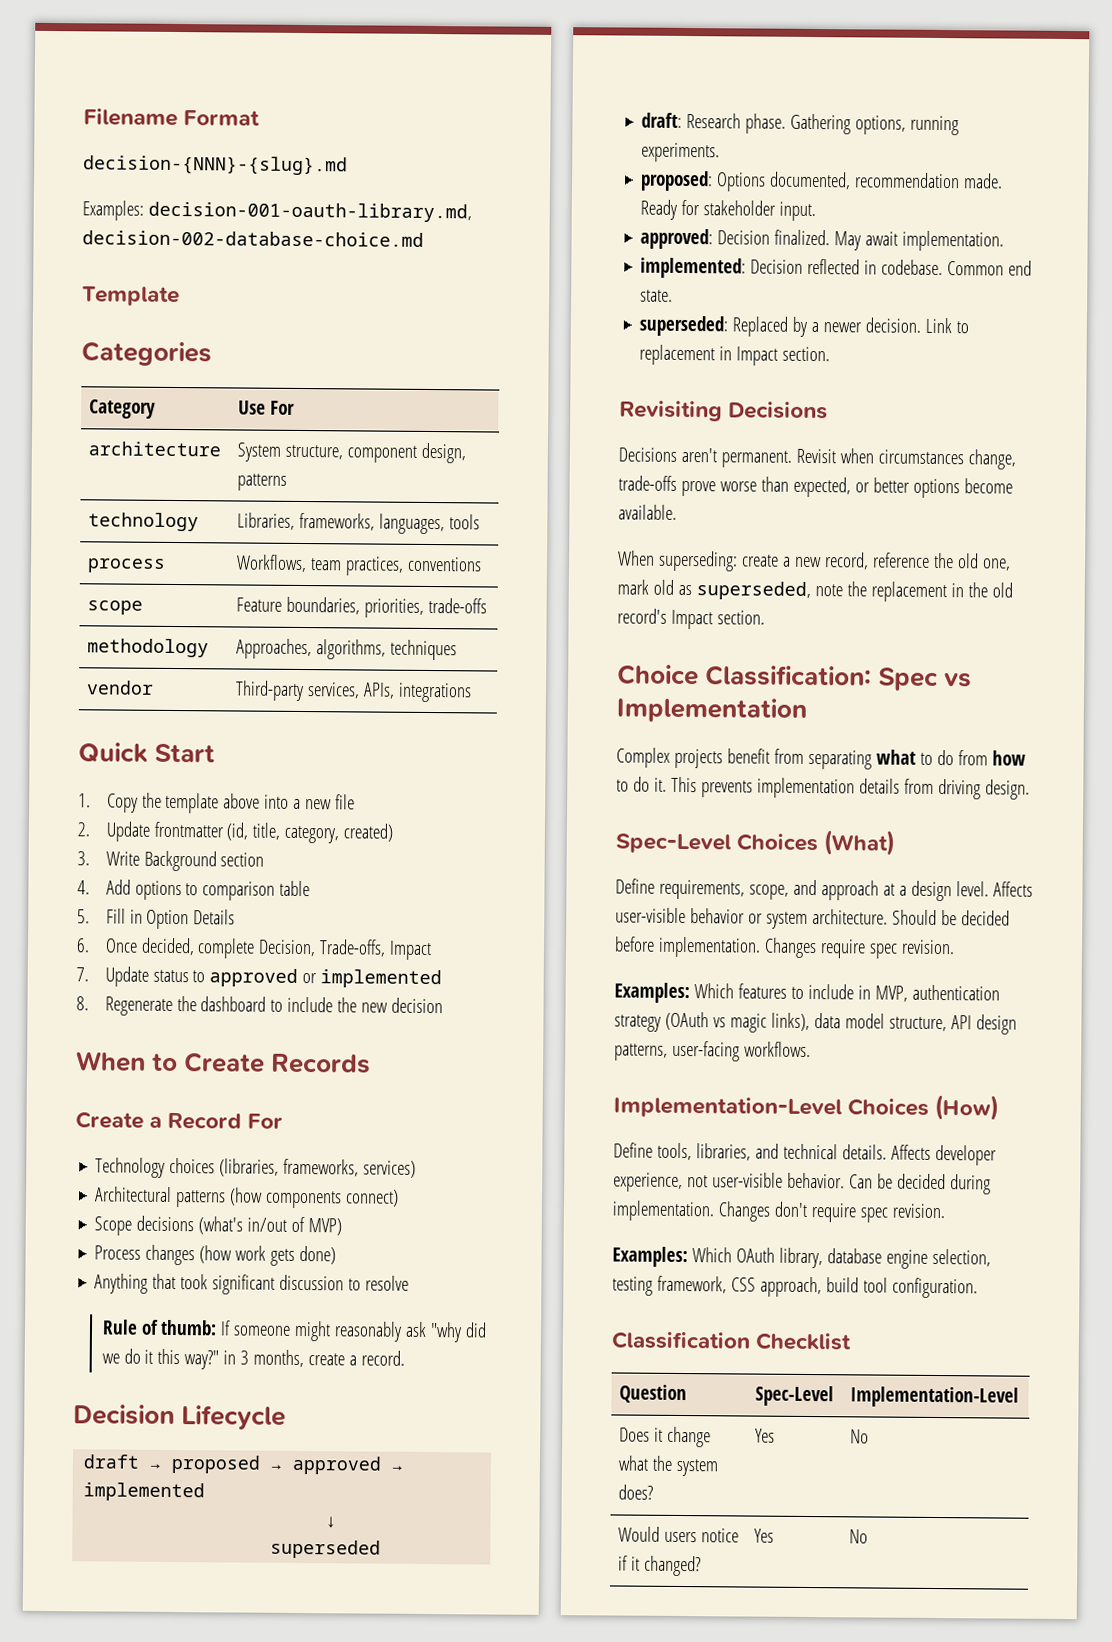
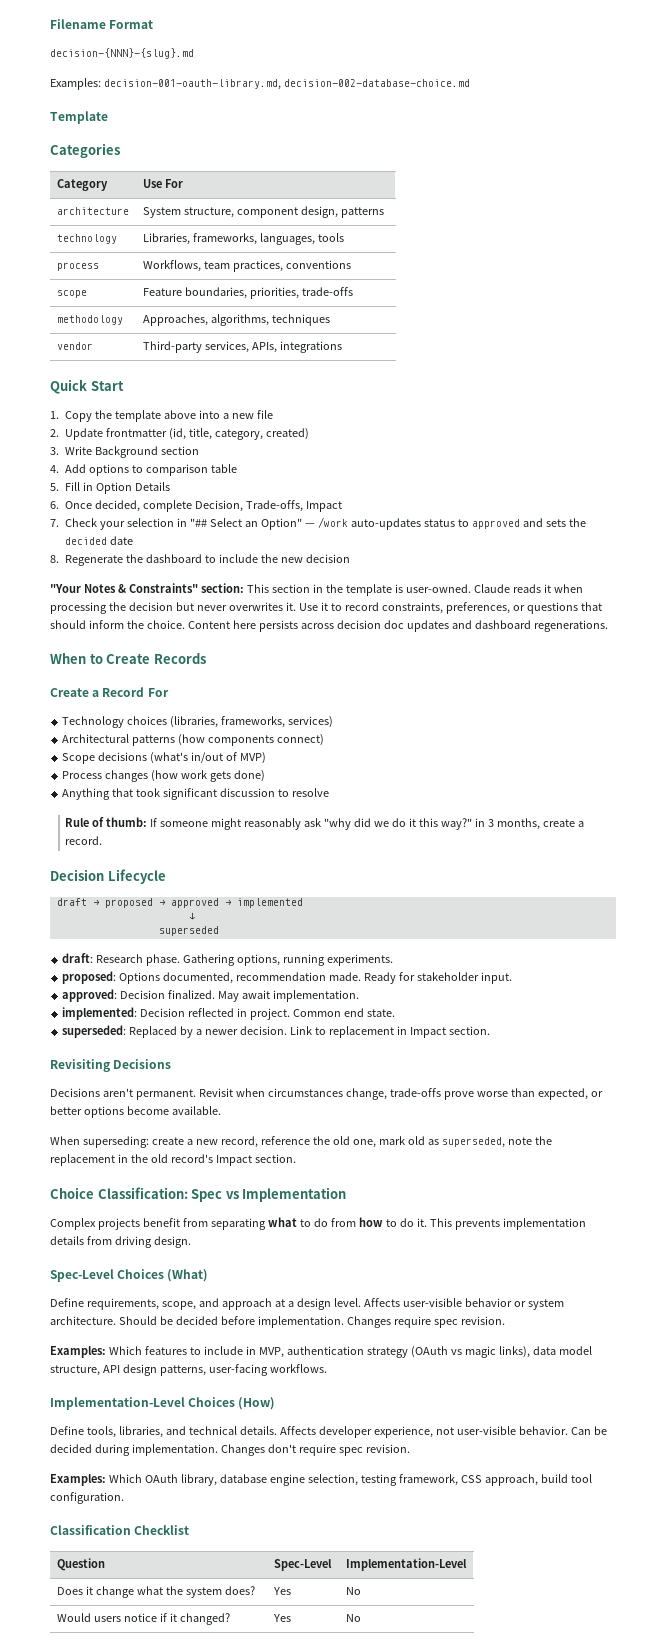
[104,966,443,989] Update status to approved or implemented -> [65,517,586,530] [65,536,134,545] Check your selection in "## Select an Option" — /work auto-updates status to approved and sets the decided date
(444, 1005) none -> [50,583,583,596] [50,602,602,614] [50,620,608,632] // "Your Notes & Constraints" section: This section in the template is user-owned. Claude reads it when processing the decision but never overwrites it. Use it to record constraints, preferences, or questions that should inform the choice. Content here persists across decision doc updates and dashboard regenerations.
[881,259,944,276] codebase. -> [249,1008,290,1020] project.

